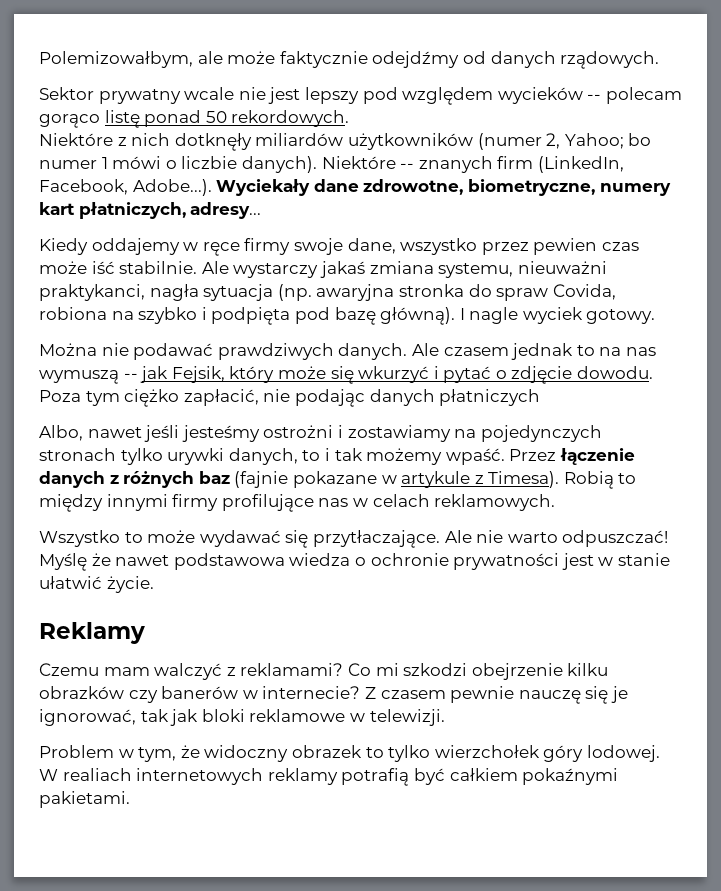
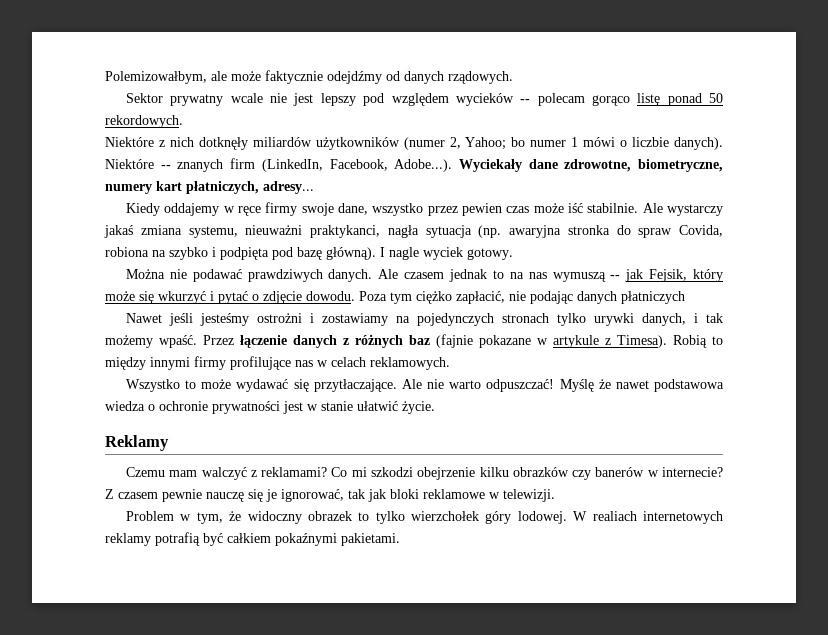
[39,425,142,441] Albo, nawet -> [126,313,163,323] Nawet
[302,450,321,461] to -> (687, 319) none

